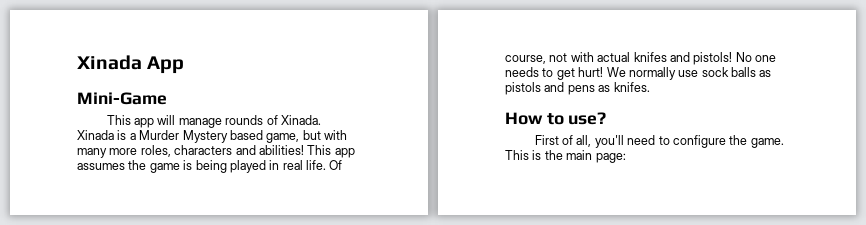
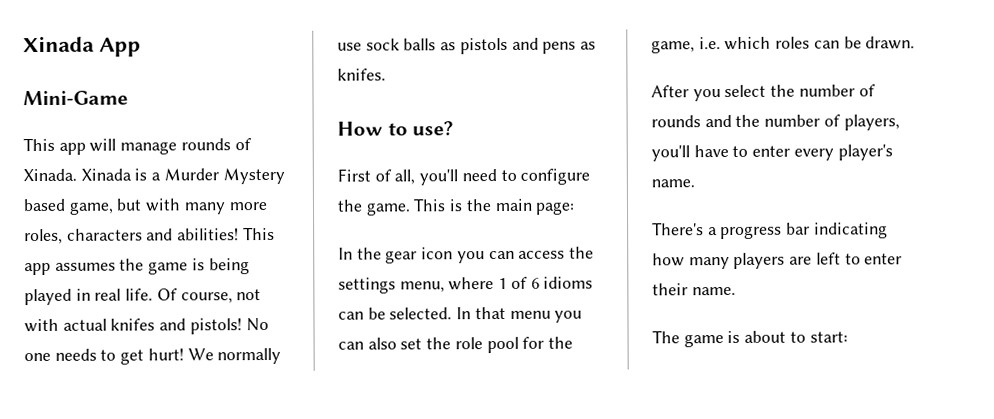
(626, 158) none -> [338,246,595,264] [338,276,594,294] [338,306,583,323] [338,336,574,354] [651,36,916,54] [651,84,876,102] [651,114,900,131] [651,144,893,162] [651,179,695,188] [652,222,888,240] [652,252,903,270] [652,283,736,296] [652,330,848,348] // In the gear icon you can access the settings menu, where 1 of 6 idioms can be selected. In that menu you can also set the role pool for the game, i.e. which roles can be drawn. // After you select the number of rounds and the number of players, you'll have to enter every player's name. // There's a progress bar indicating how many players are left to enter their name. // The game is about to start:

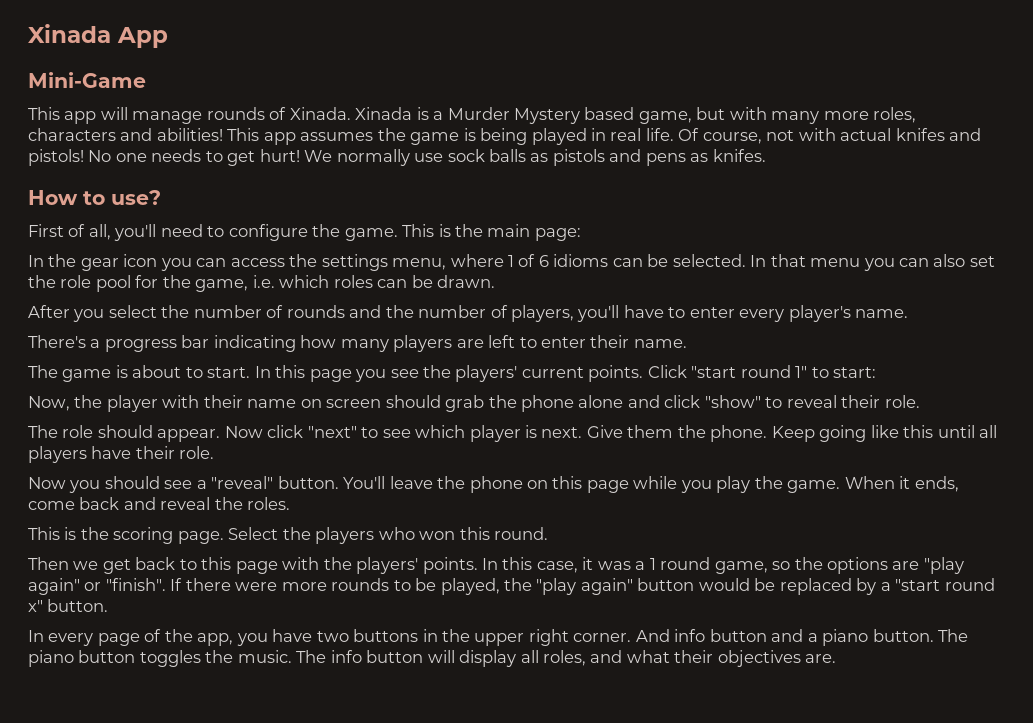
[809,331,848,343] start: -> [207,365,877,382] [28,395,920,412] [28,425,998,442] [28,446,215,463] [28,476,959,493] [28,497,291,510] [28,527,549,544] [28,557,964,574] [28,578,995,595] [28,599,109,612] [28,629,969,646] [28,650,837,667] start. In this page you see the players' current points. Click "start round 1" to start: // Now, the player with their name on screen should grab the phone alone and click "show" to reveal their role. // The role should appear. Now click "next" to see which player is next. Give them the phone. Keep going like this until all players have their role. // Now you should see a "reveal" button. You'll leave the phone on this page while you play the game. When it ends, come back and reveal the roles. // This is the scoring page. Select the players who won this round. // Then we get back to this page with the players' points. In this case, it was a 1 round game, so the options are "play again" or "finish". If there were more rounds to be played, the "play again" button would be replaced by a "start round x" button. // In every page of the app, you have two buttons in the upper right corner. And info button and a piano button. The piano button toggles the music. The info button will display all roles, and what their objectives are.

